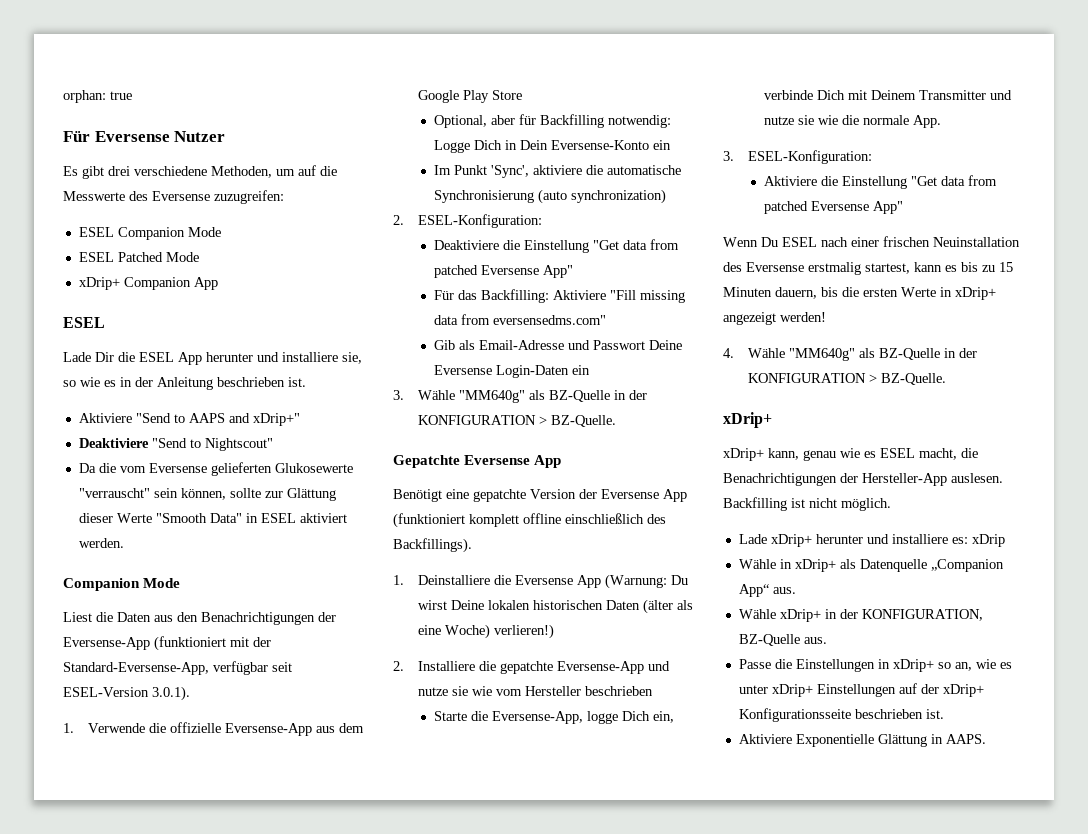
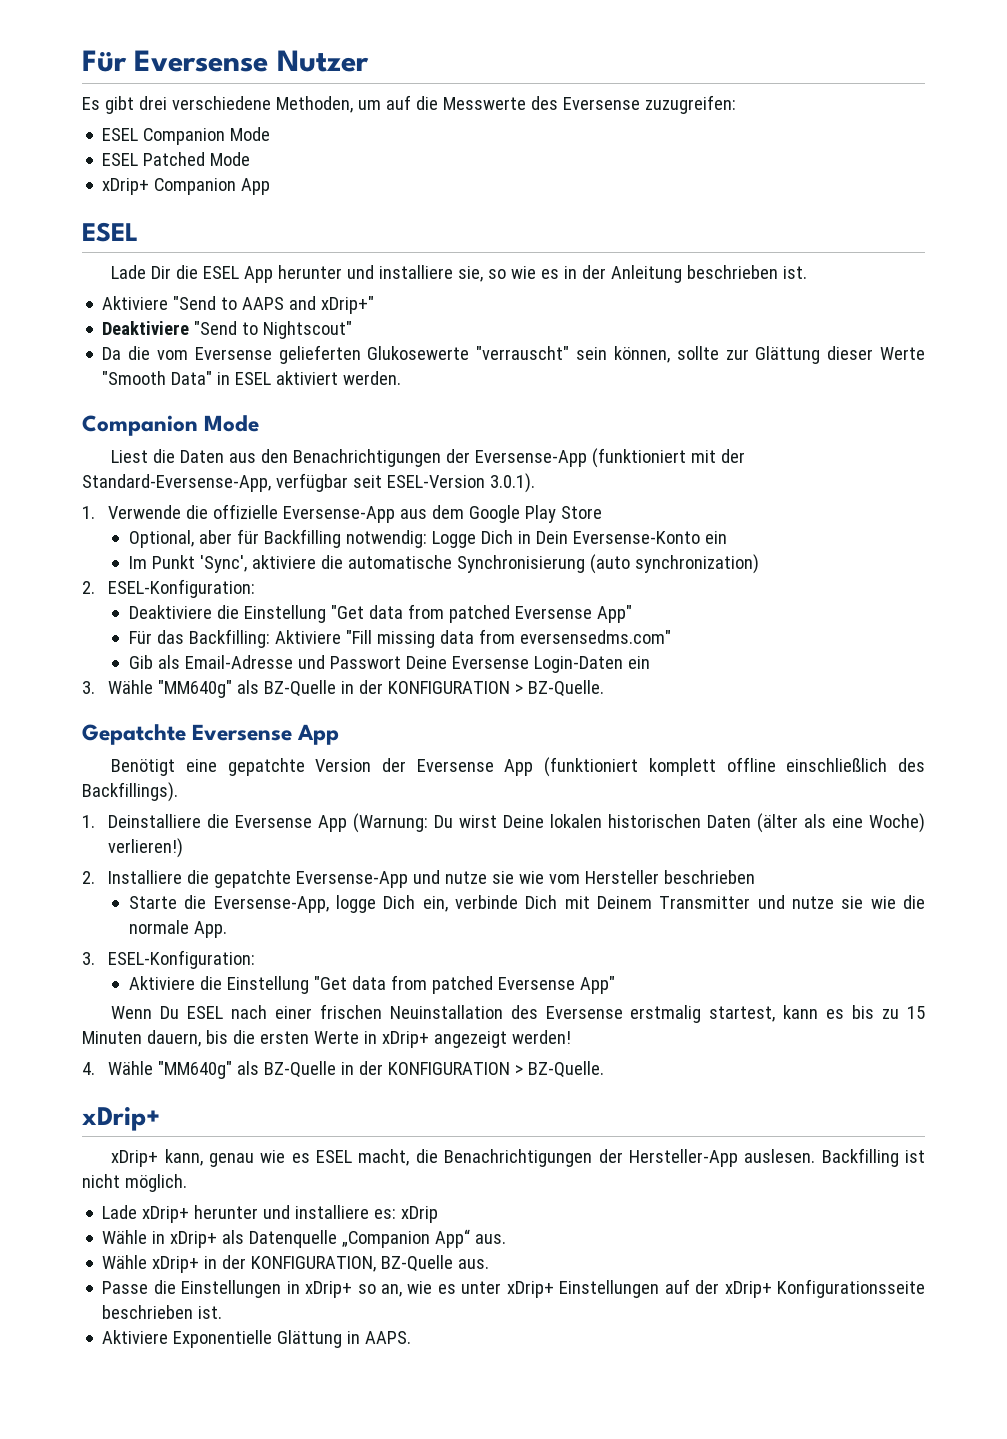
[63,90,132,103] orphan: true // -> (82, 61) none

